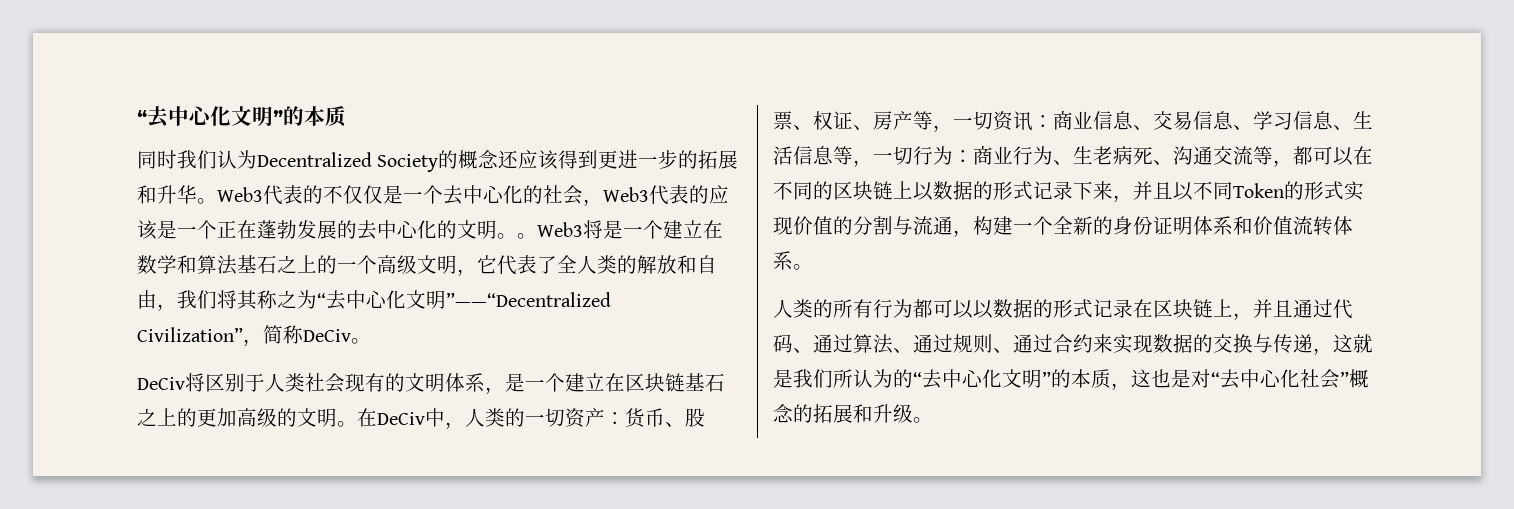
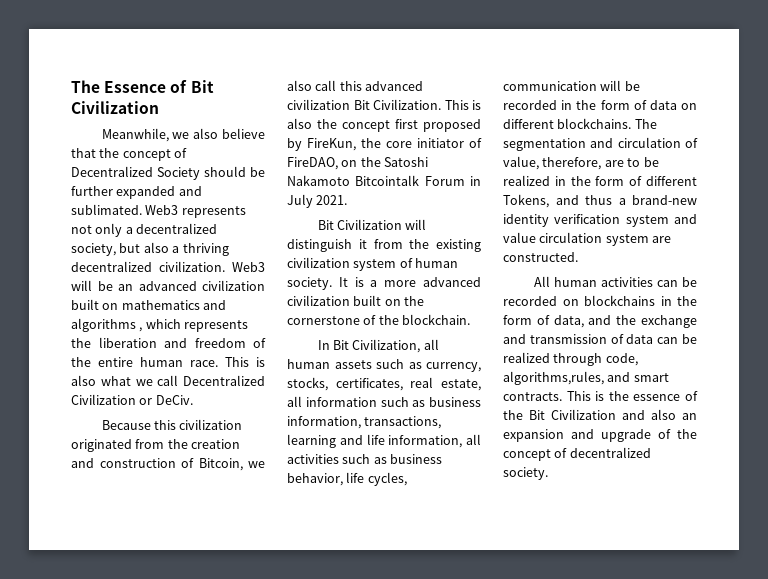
[137,106,346,128] [137,150,739,172] [137,185,729,206] [137,220,723,240] [137,255,717,276] [137,290,611,311] [137,325,371,346] [137,373,725,394] [137,408,705,429] [773,111,1373,132] [773,146,1373,167] [773,181,1364,202] [773,216,1353,237] [773,251,813,270] [773,299,1353,320] [773,334,1373,355] [773,369,1369,390] [773,404,933,423] “去中心化文明”的本质 // 同时我们认为Decentralized Society的概念还应该得到更进一步的拓展和升华。Web3代表的不仅仅是一个去中心化的社会，Web3代表的应该是一个正在蓬勃发展的去中心化的文明。。Web3将是一个建立在数学和算法基石之上的一个高级文明，它代表了全人类的解放和自由，我们将其称之为“去中心化文明”——“Decentralized Civilization”，简称DeCiv。 // DeCiv将区别于人类社会现有的文明体系，是一个建立在区块链基石之上的更加高级的文明。在DeCiv中，人类的一切资产：货币、股票、权证、房产等，一切资讯：商业信息、交易信息、学习信息、生活信息等，一切行为：商业行为、生老病死、沟通交流等，都可以在不同的区块链上以数据的形式记录下来，并且以不同Token的形式实现价值的分割与流通，构建一个全新的身份证明体系和价值流转体系。 // 人类的所有行为都可以以数据的形式记录在区块链上，并且通过代码、通过算法、通过规则、通过合约来实现数据的交换与传递，这就是我们所认为的“去中心化文明”的本质，这也是对“去中心化社会”概念的拓展和升级。 -> [71,80,214,93] [71,101,159,114] [101,128,265,142] [71,148,188,161] [71,166,265,180] [71,186,202,199] [71,204,246,218] [71,223,218,237] [71,242,229,256] [71,261,265,272] [71,280,265,291] [71,299,227,310] [71,318,249,332] [71,337,266,348] [71,357,265,367] [71,375,265,386] [71,394,193,405] [101,419,243,430] [71,439,241,452] [71,458,265,471] [287,80,424,91] [287,99,481,110] [287,118,481,132] [287,138,482,151] [287,157,429,170] [287,175,481,186] [287,194,348,208] [317,219,427,230] [287,239,481,252] [287,257,459,271] [287,277,481,290] [287,295,425,306] [287,314,471,325] [317,339,439,353] [287,359,481,372] [287,377,481,391] [287,396,481,407] [287,416,442,429] [287,434,481,448] [287,454,443,464] [287,472,407,486] [503,80,640,91] [503,100,697,110] [503,118,657,129] [503,137,698,151] [503,156,659,170] [503,175,697,186] [503,194,697,208] [503,214,697,227] [503,232,672,246] [503,252,578,262] [533,276,697,287] [503,295,697,306] [503,315,697,328] [503,334,697,344] [503,352,638,366] [503,371,669,385] [503,391,698,401] [503,409,697,420] [503,429,697,442] [503,447,651,461] [503,467,548,480] The Essence of Bit Civilization // Meanwhile, we also believe that the concept of Decentralized Society should be further expanded and sublimated. Web3 represents not only a decentralized society, but also a thriving decentralized civilization. Web3 will be an advanced civilization built on mathematics and algorithms , which represents the liberation and freedom of the entire human race. This is also what we call Decentralized Civilization or DeCiv. // Because this civilization originated from the creation and construction of Bitcoin, we also call this advanced civilization Bit Civilization. This is also the concept first proposed by FireKun, the core initiator of FireDAO, on the Satoshi Nakamoto Bitcointalk Forum in July 2021. // Bit Civilization will distinguish it from the existing civilization system of human society. It is a more advanced civilization built on the cornerstone of the blockchain. // In Bit Civilization, all human assets such as currency, stocks, certificates, real estate, all information such as business information, transactions, learning and life information, all activities such as business behavior, life cycles, communication will be recorded in the form of data on different blockchains. The segmentation and circulation of value, therefore, are to be realized in the form of different Tokens, and thus a brand-new identity verification system and value circulation system are constructed. // All human activities can be recorded on blockchains in the form of data, and the exchange and transmission of data can be realized through code, algorithms,rules, and smart contracts. This is the essence of the Bit Civilization and also an expansion and upgrade of the concept of decentralized society.

